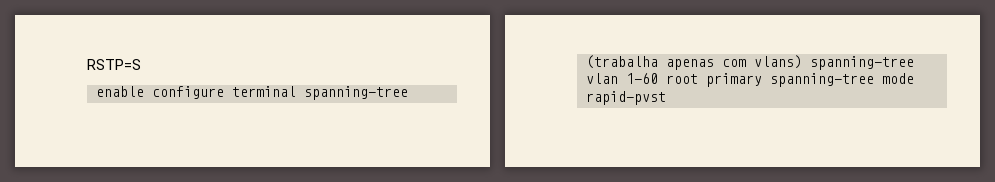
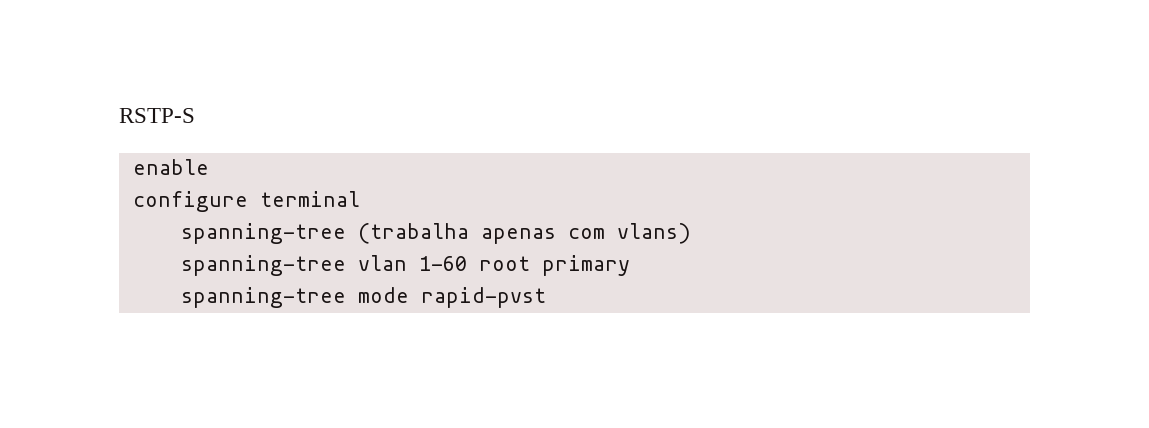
[87,59,141,70] RSTP=S -> [119,108,195,123] RSTP-S
(144, 91) none -> (209, 167) //
(296, 91) none -> (360, 199) //
(802, 62) none -> (691, 233) //
(762, 80) none -> (630, 265) //

